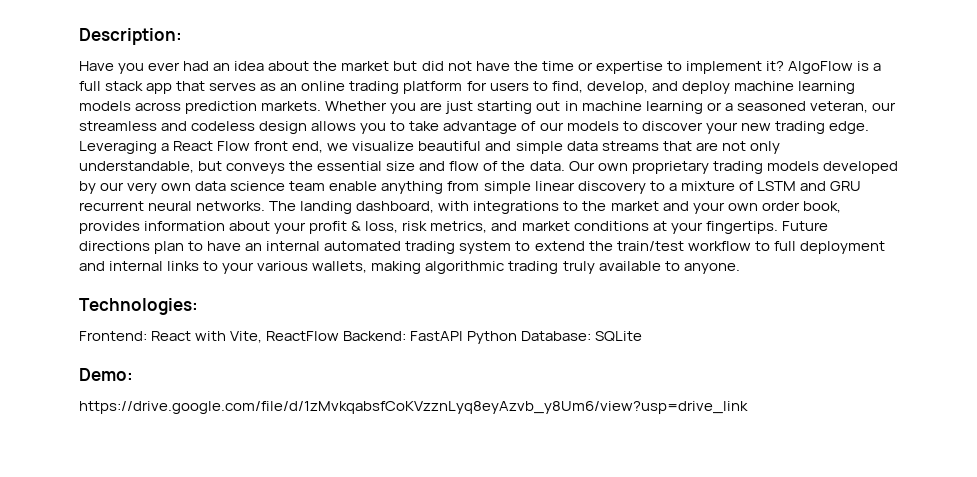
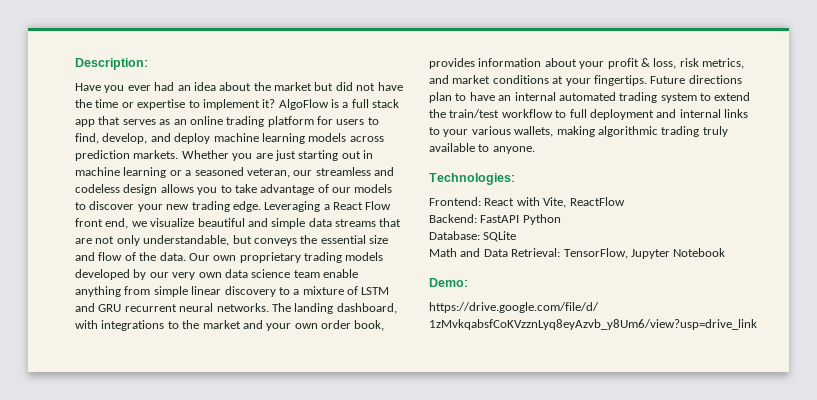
(340, 336) none -> (625, 201) //
(518, 337) none -> (561, 219) //
(643, 336) none -> [429,248,726,259] // Math and Data Retrieval: TensorFlow, Jupyter Notebook

